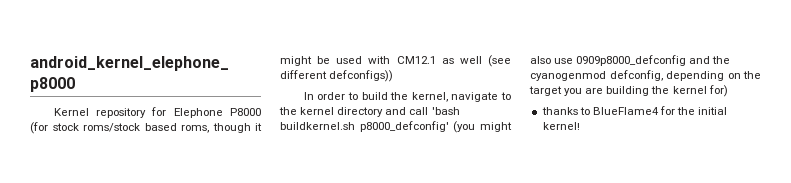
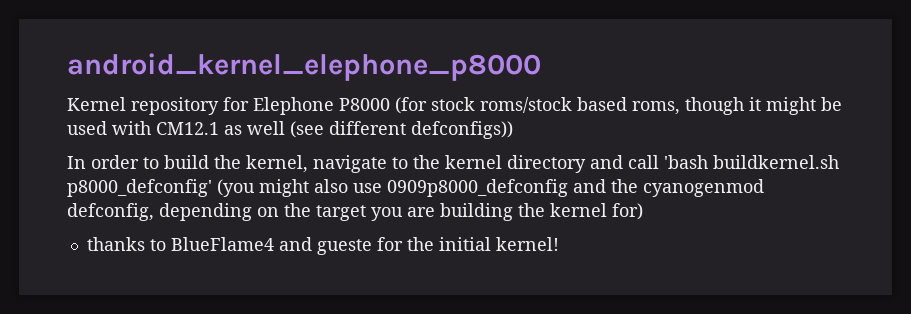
(659, 111) none -> [278,237,372,255] and gueste

